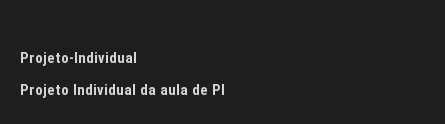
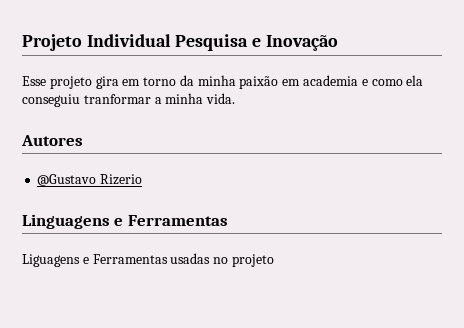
[20,52,137,66] Projeto-Individual // -> (22, 42) none
[139,84,225,95] da aula de PI -> [175,34,338,51] [22,75,424,89] [22,93,236,107] [21,135,83,146] [37,174,143,186] [22,214,228,229] [22,253,274,267] Pesquisa e Inovação // Esse projeto gira em torno da minha paixão em academia e como ela conseguiu tranformar a minha vida. // Autores // @Gustavo Rizerio // Linguagens e Ferramentas // Liguagens e Ferramentas usadas no projeto

